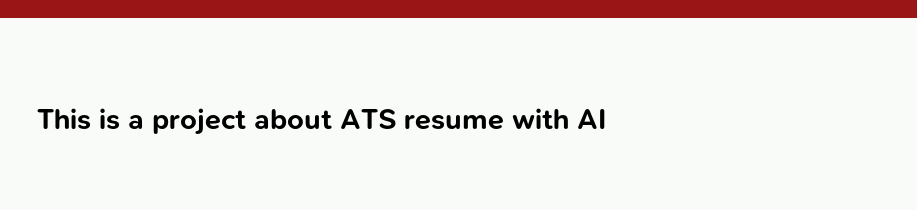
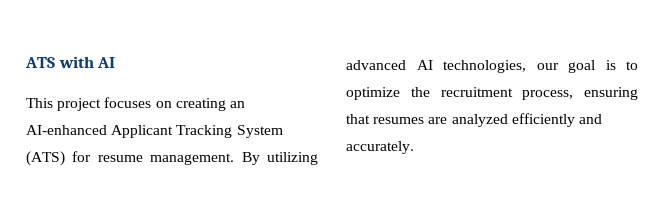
[37,108,606,135] This is a project about ATS resume with AI -> [25,56,116,68] [26,97,245,111] [26,125,283,138] [26,151,318,166] [346,60,638,73] [346,87,638,100] [346,113,602,127] [346,141,414,154] ATS with AI // This project focuses on creating an AI-enhanced Applicant Tracking System (ATS) for resume management. By utilizing advanced AI technologies, our goal is to optimize the recruitment process, ensuring that resumes are analyzed efficiently and accurately.

